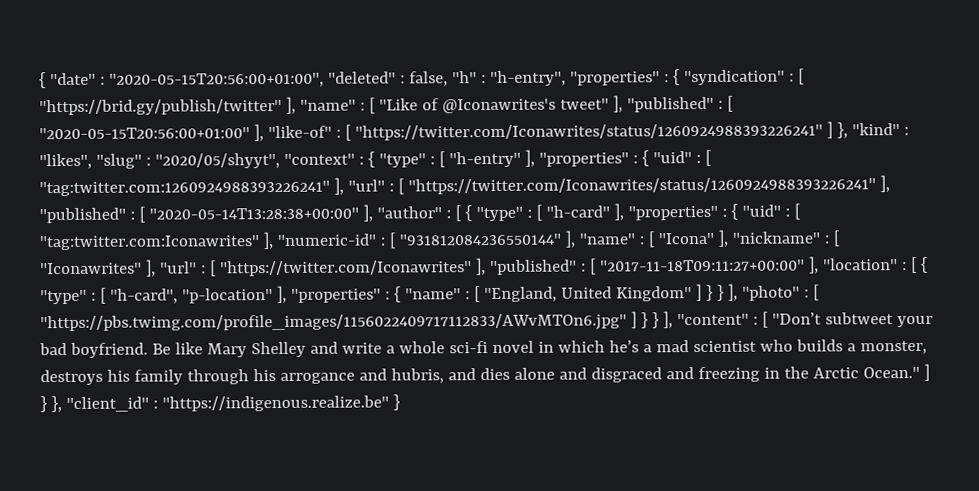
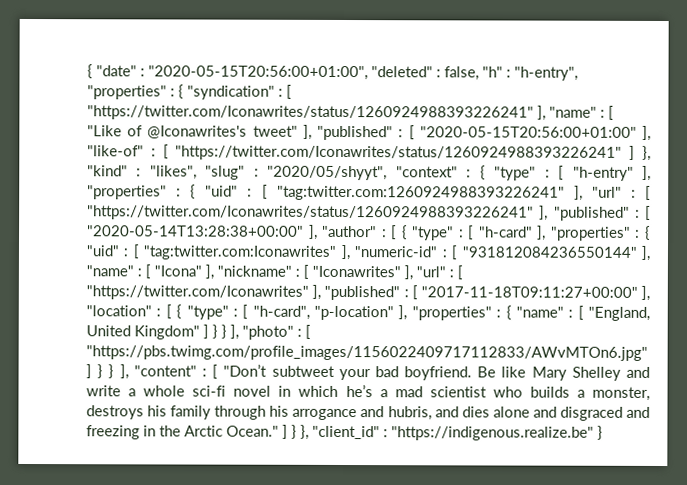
[39,98,282,116] "https://brid.gy/publish/twitter" -> [87,105,534,121] "https://twitter.com/Iconawrites/status/1260924988393226241"

